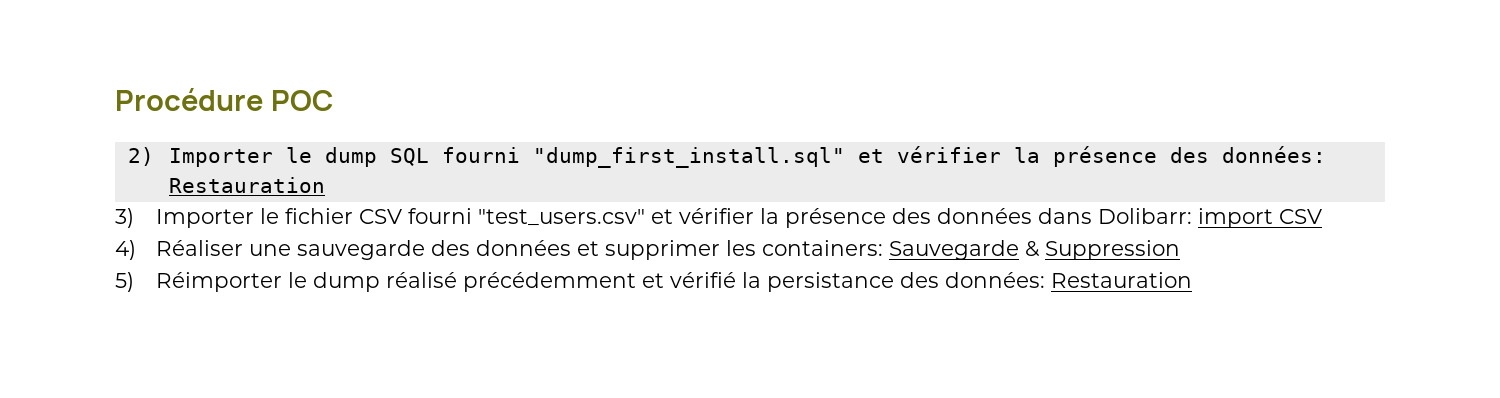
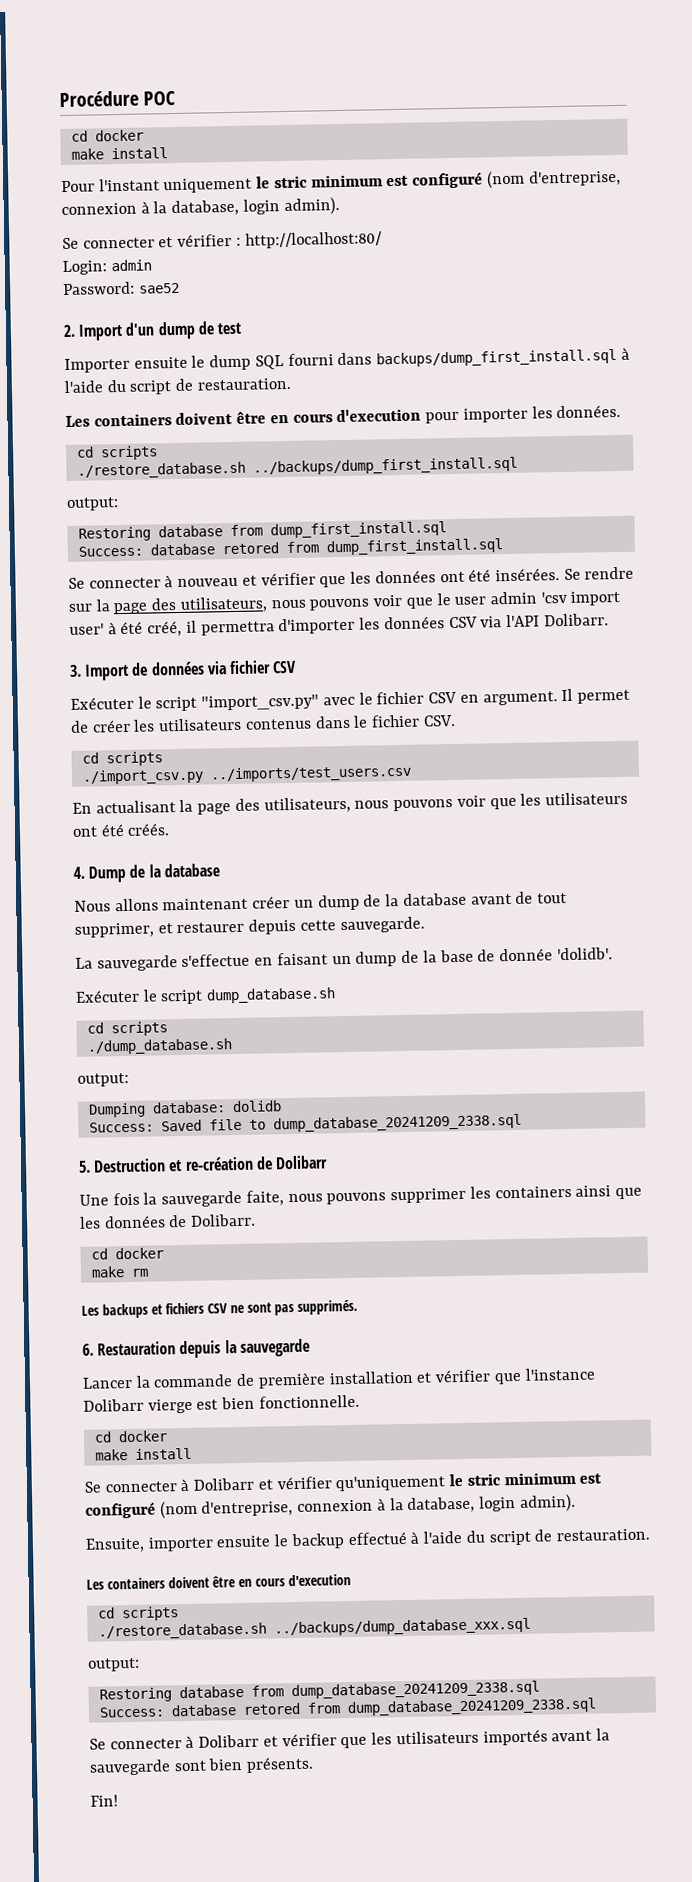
[127,146,1327,168] [169,177,326,193] [115,208,1323,228] [115,240,1181,260] [115,272,1193,292] 2) Importer le dump SQL fourni "dump_first_install.sql" et vérifier la présence des données: Restauration // 3) Importer le fichier CSV fourni "test_users.csv" et vérifier la présence des données dans Dolibarr: import CSV // 4) Réaliser une sauvegarde des données et supprimer les containers: Sauvegarde & Suppression // 5) Réimporter le dump réalisé précédemment et vérifié la persistance des données: Restauration -> [70,129,144,142] [70,147,168,160] [61,169,621,194] [61,196,340,217] [62,231,382,250] [62,259,152,276] [63,281,180,296] [63,321,241,341] [64,347,630,374] [64,377,291,395] [65,404,622,428] [75,445,158,461] [76,456,518,479] [66,497,119,511] [77,521,447,542] [77,538,503,557] [68,566,635,589] [68,590,621,615] [69,613,609,637] [69,660,298,681] [70,688,630,712] [70,714,456,733] [81,751,163,767] [81,764,412,785] [72,791,628,815] [72,823,171,837] [73,863,220,883] [74,891,567,912] [74,916,425,938] [75,947,613,972] [75,987,337,1005] [86,1021,168,1037] [86,1038,232,1055] [77,1072,129,1087] [87,1100,282,1118] [88,1113,522,1133] [78,1155,328,1173] [79,1185,642,1208] [79,1213,257,1229] [90,1247,164,1260] [90,1266,149,1278] [81,1299,359,1319] [82,1338,310,1359] [82,1367,596,1389] [83,1394,360,1414] [93,1430,168,1443] [94,1447,192,1461] [84,1471,603,1493] [85,1493,576,1519] [85,1528,650,1553] [86,1574,351,1590] [97,1606,179,1622] [97,1617,531,1640] [87,1657,140,1672] [98,1680,540,1703] [98,1697,597,1718] [89,1728,610,1750] [89,1756,315,1776] [90,1794,118,1807] cd docker // make install // Pour l'instant uniquement le stric minimum est configuré (nom d'entreprise, connexion à la database, login admin). // Se connecter et vérifier : http://localhost:80/ // Login: admin // Password: sae52 // 2. Import d'un dump de test // Importer ensuite le dump SQL fourni dans backups/dump_first_install.sql à l'aide du script de restauration. // Les containers doivent être en cours d'execution pour importer les données. // cd scripts // ./restore_database.sh ../backups/dump_first_install.sql // output: // Restoring database from dump_first_install.sql // Success: database retored from dump_first_install.sql // Se connecter à nouveau et vérifier que les données ont été insérées. Se rendre sur la page des utilisateurs, nous pouvons voir que le user admin 'csv import user' à été créé, il permettra d'importer les données CSV via l'API Dolibarr. // 3. Import de données via fichier CSV // Exécuter le script "import_csv.py" avec le fichier CSV en argument. Il permet de créer les utilisateurs contenus dans le fichier CSV. // cd scripts // ./import_csv.py ../imports/test_users.csv // En actualisant la page des utilisateurs, nous pouvons voir que les utilisateurs ont été créés. // 4. Dump de la database // Nous allons maintenant créer un dump de la database avant de tout supprimer, et restaurer depuis cette sauvegarde. // La sauvegarde s'effectue en faisant un dump de la base de donnée 'dolidb'. // Exécuter le script dump_database.sh // cd scripts // ./dump_database.sh // output: // Dumping database: dolidb // Success: Saved file to dump_database_20241209_2338.sql // 5. Destruction et re-création de Dolibarr // Une fois la sauvegarde faite, nous pouvons supprimer les containers ainsi que les données de Dolibarr. // cd docker // make rm // Les backups et fichiers CSV ne sont pas supprimés. // 6. Restauration depuis la sauvegarde // Lancer la commande de première installation et vérifier que l'instance Dolibarr vierge est bien fonctionnelle. // cd docker // make install // Se connecter à Dolibarr et vérifier qu'uniquement le stric minimum est configuré (nom d'entreprise, connexion à la database, login admin). // Ensuite, importer ensuite le backup effectué à l'aide du script de restauration. // Les containers doivent être en cours d'execution // cd scripts // ./restore_database.sh ../backups/dump_database_xxx.sql // output: // Restoring database from dump_database_20241209_2338.sql // Success: database retored from dump_database_20241209_2338.sql // Se connecter à Dolibarr et vérifier que les utilisateurs importés avant la sauvegarde sont bien présents. // Fin!

